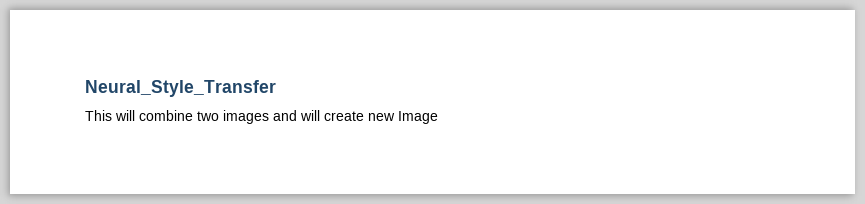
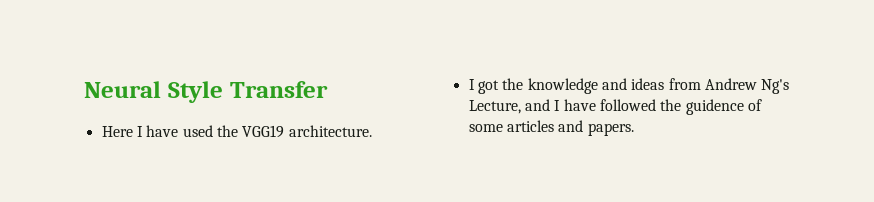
[85,80,276,97] [85,110,438,124] Neural_Style_Transfer // This will combine two images and will create new Image -> [84,81,328,103] [101,125,372,138] [468,78,790,94] [468,99,762,115] [468,120,634,136] Neural Style Transfer // Here I have used the VGG19 architecture. // I got the knowledge and ideas from Andrew Ng's Lecture, and I have followed the guidence of some articles and papers.

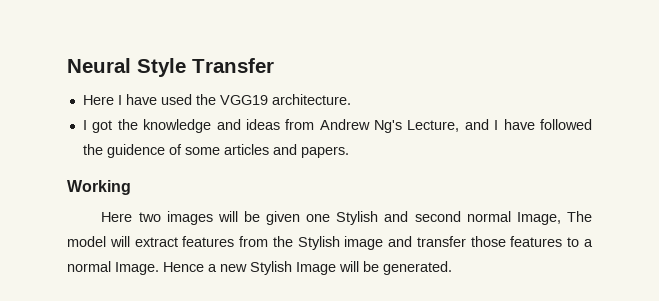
(634, 129) none -> [67,180,131,195] [101,211,592,225] [67,236,593,250] [67,261,452,275] // Working // Here two images will be given one Stylish and second normal Image, The model will extract features from the Stylish image and transfer those features to a normal Image. Hence a new Stylish Image will be generated.

